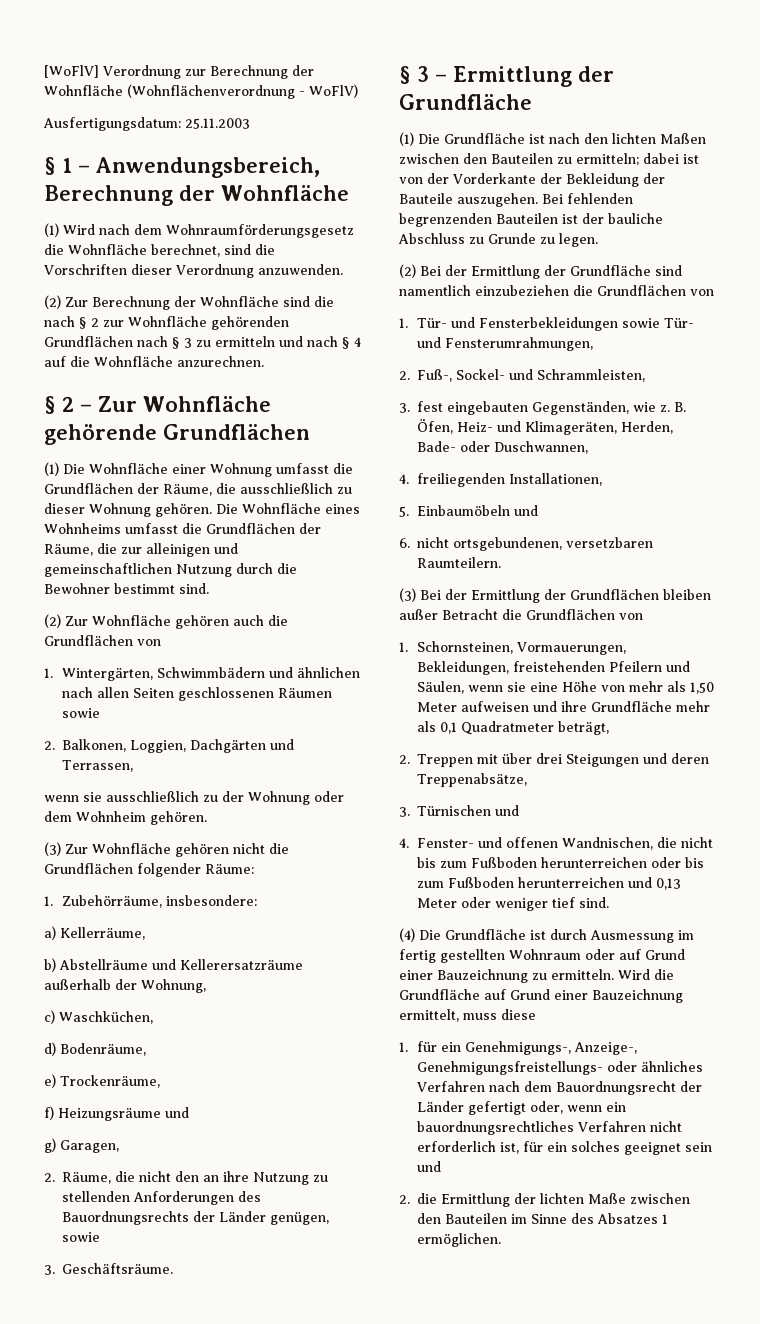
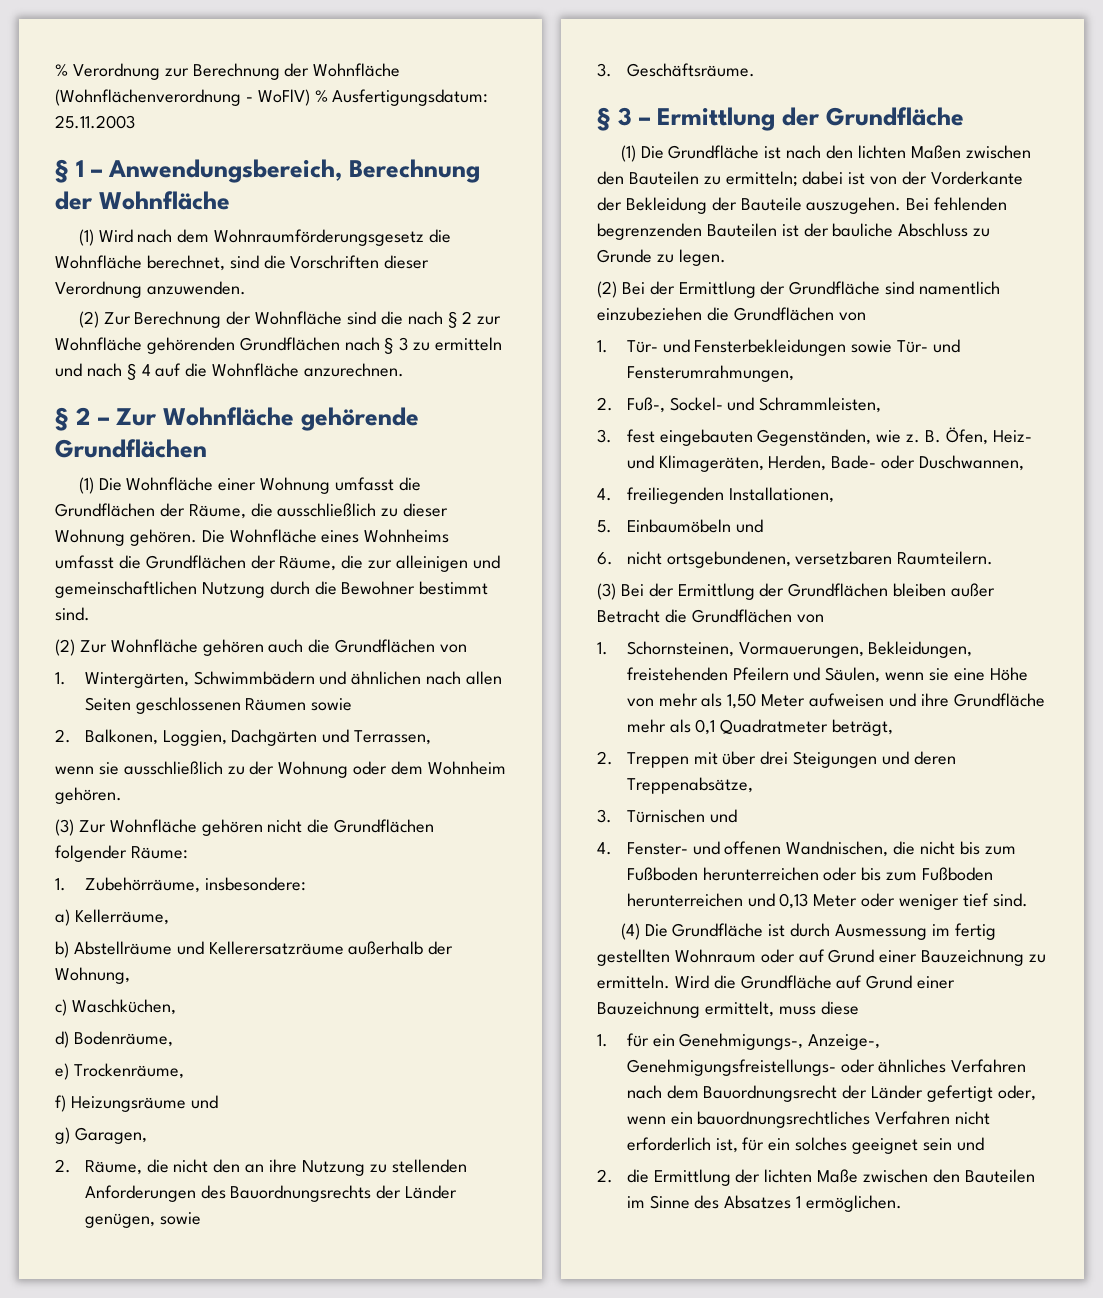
[44,65,99,78] [WoFlV] -> [55,64,68,76] %
(358, 91) // -> [314,90,328,102] %

